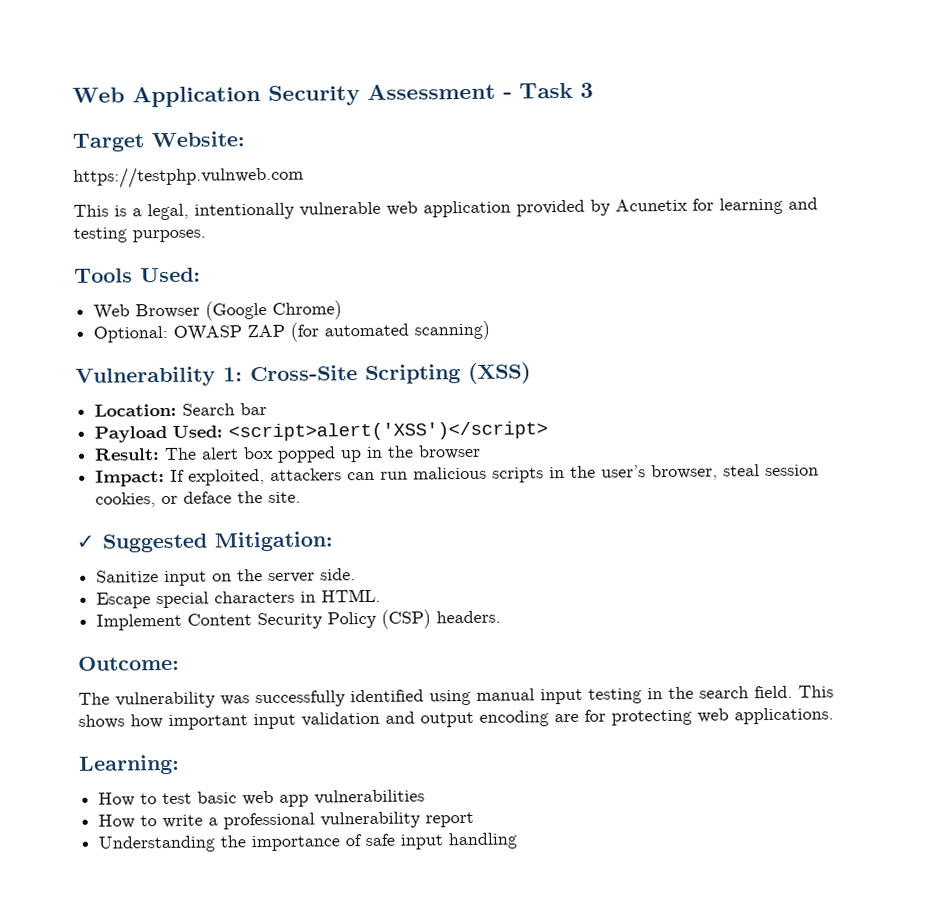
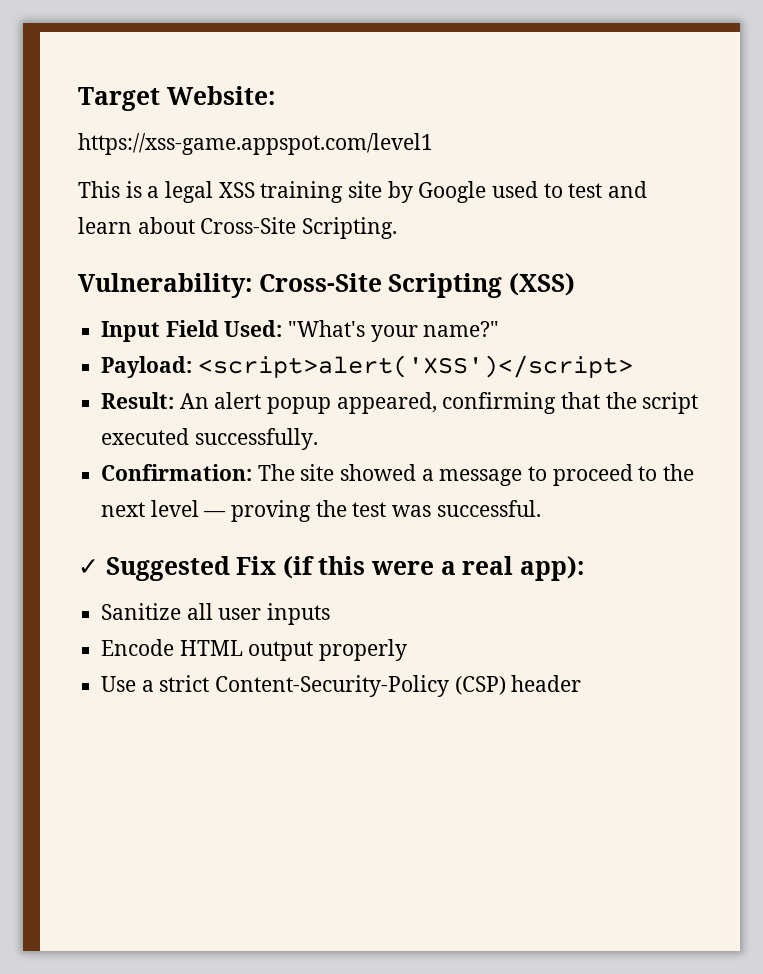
[72,82,594,108] Web Application Security Assessment - Task 3 // -> (78, 99) none
[73,165,304,189] https://testphp.vulnweb.com -> [78,133,433,155] https://xss-game.appspot.com/level1
[147,197,818,221] [73,227,206,243] [74,267,201,283] [93,300,343,321] [93,320,491,343] [75,362,531,387] [94,402,268,417] [94,421,549,443] [94,444,482,463] [95,464,820,487] [95,491,302,508] [76,531,333,553] [96,568,357,587] [96,588,382,609] [96,609,502,631] [78,655,180,671] [78,685,834,709] [78,707,834,730] [78,754,180,775] [98,789,426,807] [98,811,475,830] [98,832,518,853] legal, intentionally vulnerable web application provided by Acunetix for learning and testing purposes. // Tools Used: // Web Browser (Google Chrome) // Optional: OWASP ZAP (for automated scanning) // Vulnerability 1: Cross-Site Scripting (XSS) // Location: Search bar // Payload Used: <script>alert('XSS')</script> // Result: The alert box popped up in the browser // Impact: If exploited, attackers can run malicious scripts in the user’s browser, steal session cookies, or deface the site. // ✓ Suggested Mitigation: // Sanitize input on the server side. // Escape special characters in HTML. // Implement Content Security Policy (CSP) headers. // Outcome: // The vulnerability was successfully identified using manual input testing in the search field. This shows how important input validation and output encoding are for protecting web applications. // Learning: // How to test basic web app vulnerabilities // How to write a professional vulnerability report // Understanding the importance of safe input handling -> [165,181,648,203] [78,217,398,239] [78,273,575,298] [101,320,500,342] [101,355,633,378] [101,392,699,414] [101,428,318,450] [101,464,695,486] [101,500,541,522] [78,556,584,581] [101,603,331,625] [101,639,408,661] [101,675,582,697] legal XSS training site by Google used to test and learn about Cross-Site Scripting. // Vulnerability: Cross-Site Scripting (XSS) // Input Field Used: "What's your name?" // Payload: <script>alert('XSS')</script> // Result: An alert popup appeared, confirming that the script executed successfully. // Confirmation: The site showed a message to proceed to the next level — proving the test was successful. // ✓ Suggested Fix (if this were a real app): // Sanitize all user inputs // Encode HTML output properly // Use a strict Content-Security-Policy (CSP) header

